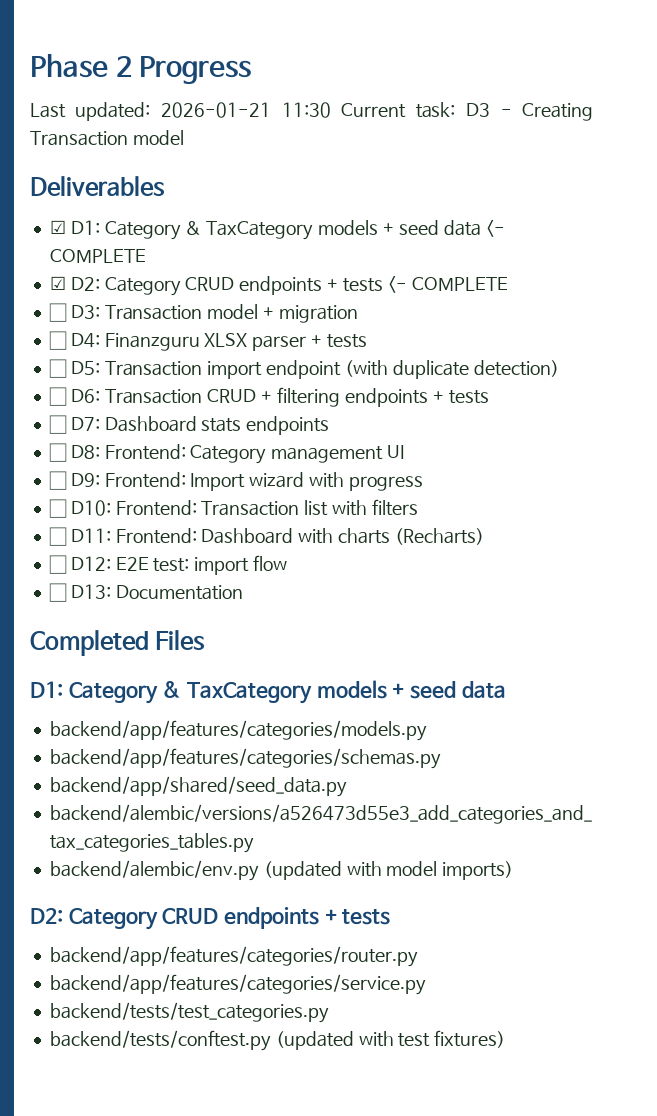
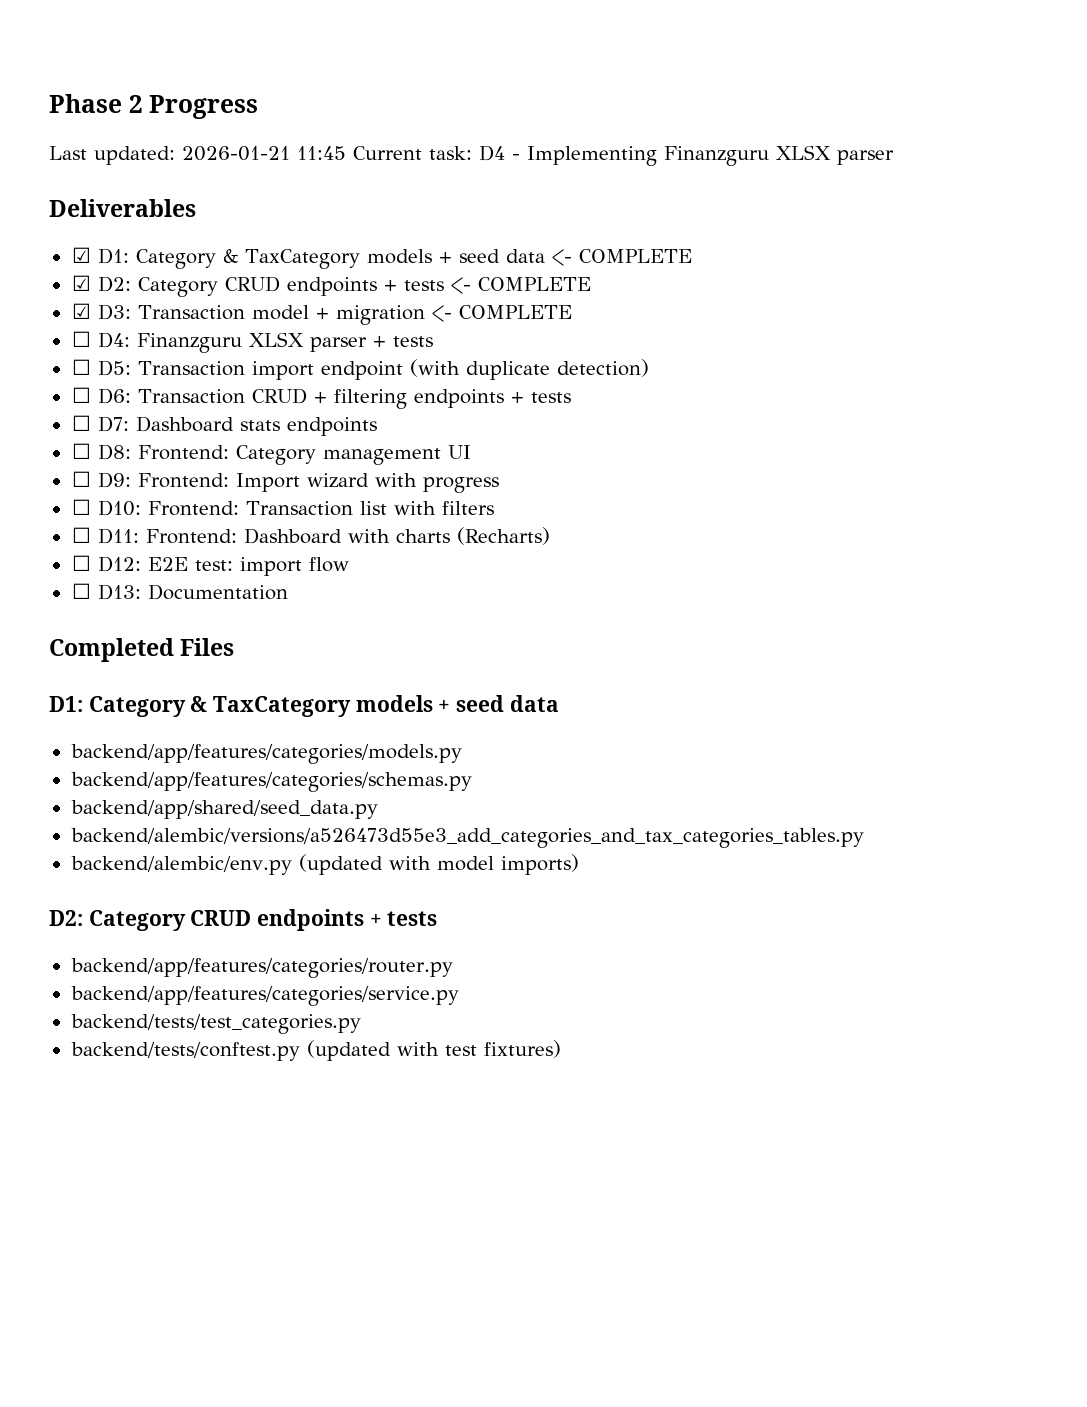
[281,102,331,118] 11:30 -> [297,146,346,160] 11:45
[465,103,593,121] [30,130,184,146] D3 - Creating Transaction model -> [479,145,894,166] D4 - Implementing Finanzguru XLSX parser
[48,303,67,322] ☐ -> [71,303,91,319] ☑
(359, 314) none -> [431,305,572,322] <- COMPLETE

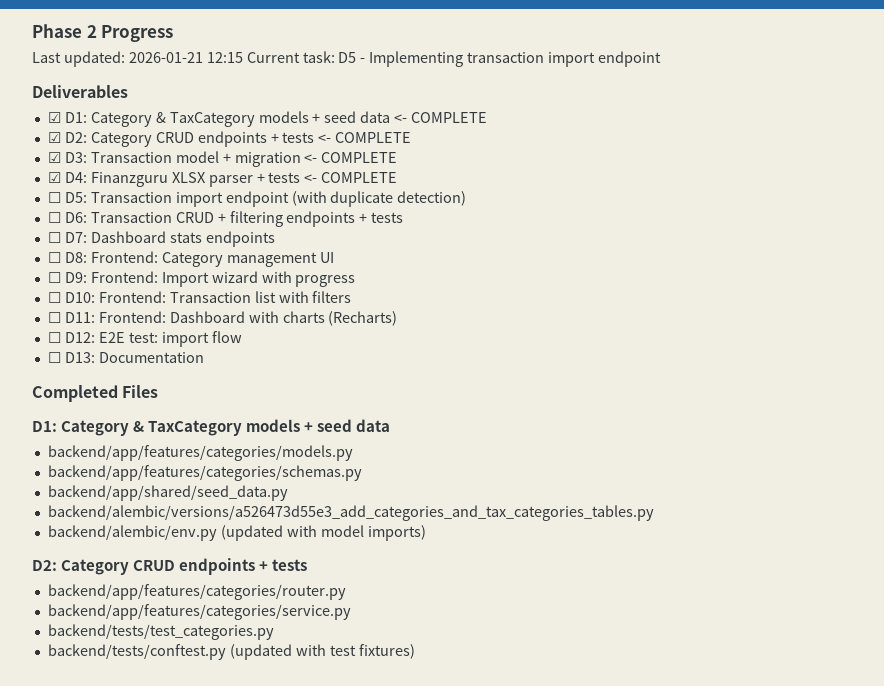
[297,146,346,160] 11:45 -> [206,52,243,63] 12:15
[479,145,505,161] D4 -> [338,52,357,63] D5
[664,145,894,166] Finanzguru XLSX parser -> [467,51,662,67] transaction import endpoint
[71,331,91,347] ☐ -> [47,172,61,183] ☑
(433, 341) none -> [304,172,398,183] <- COMPLETE

